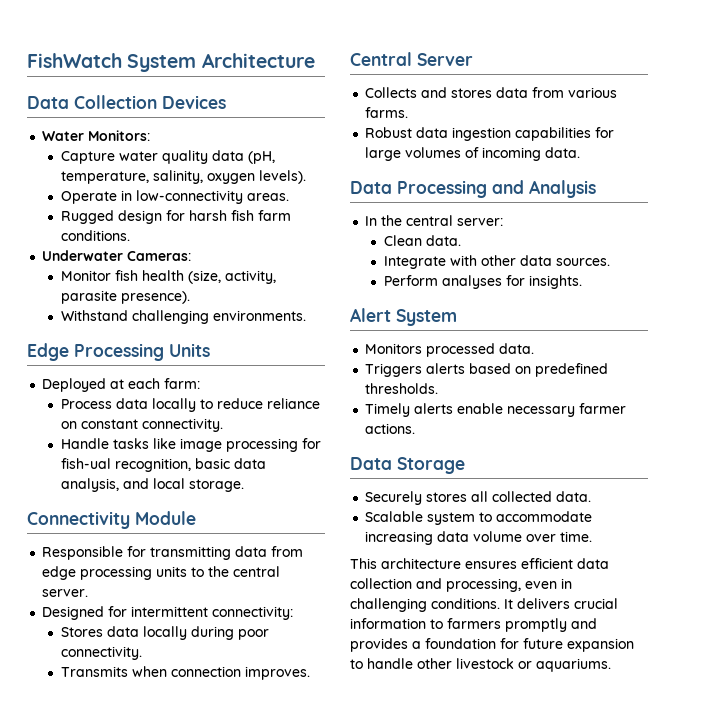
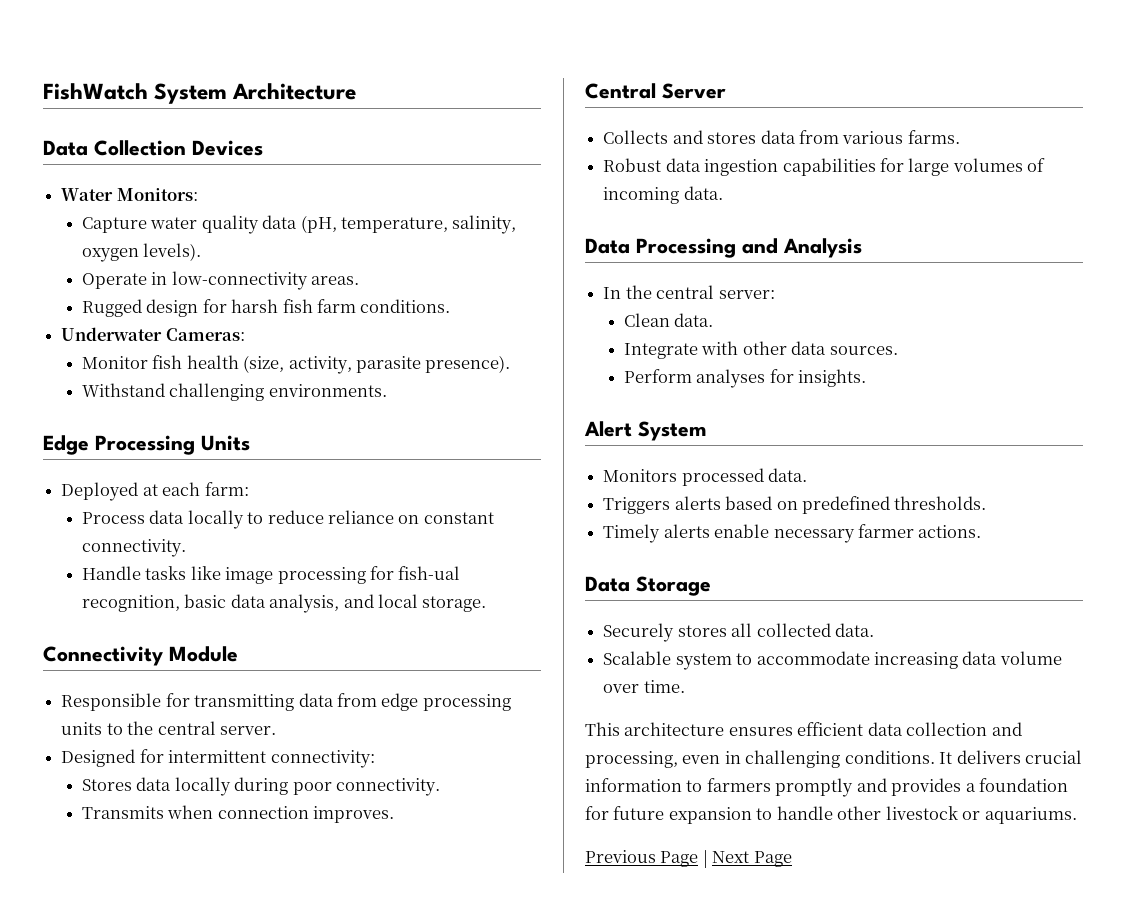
(611, 665) none -> [585,850,792,868] // Previous Page | Next Page

